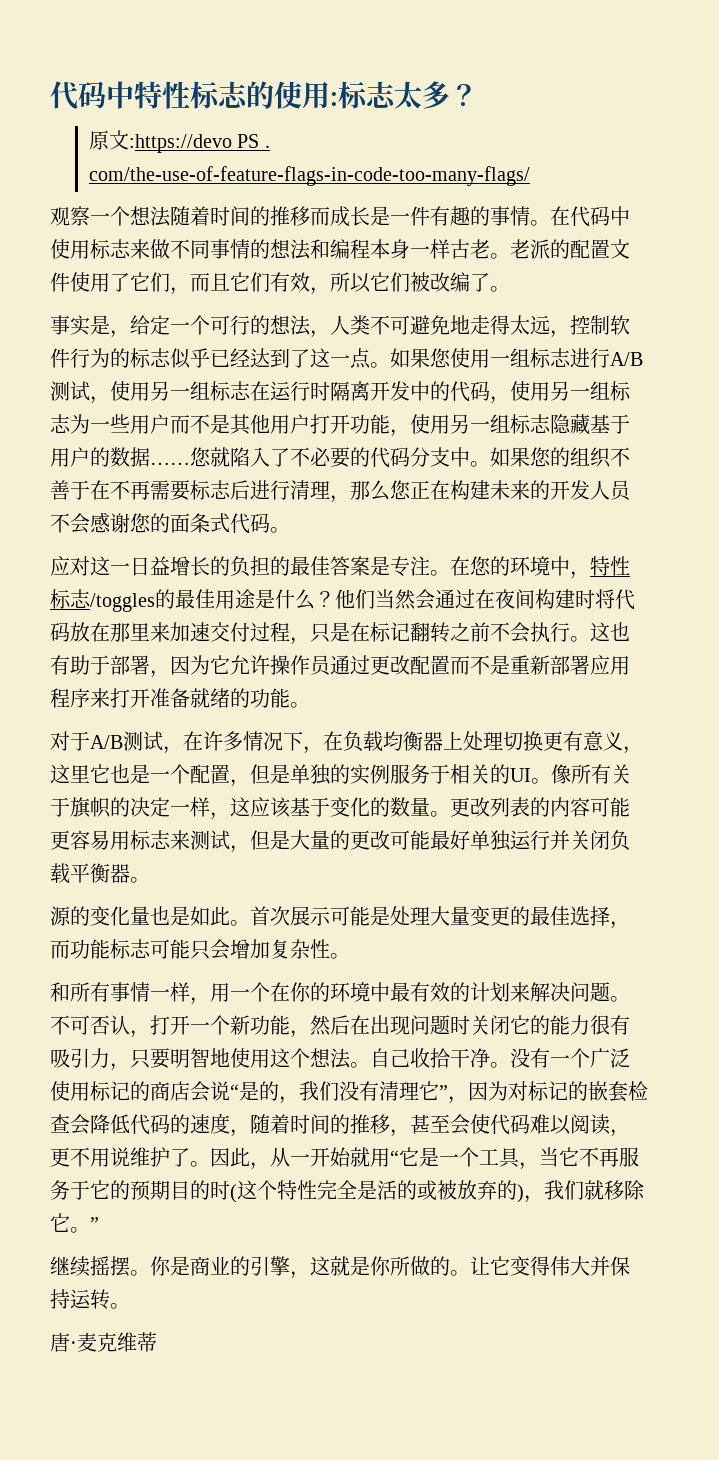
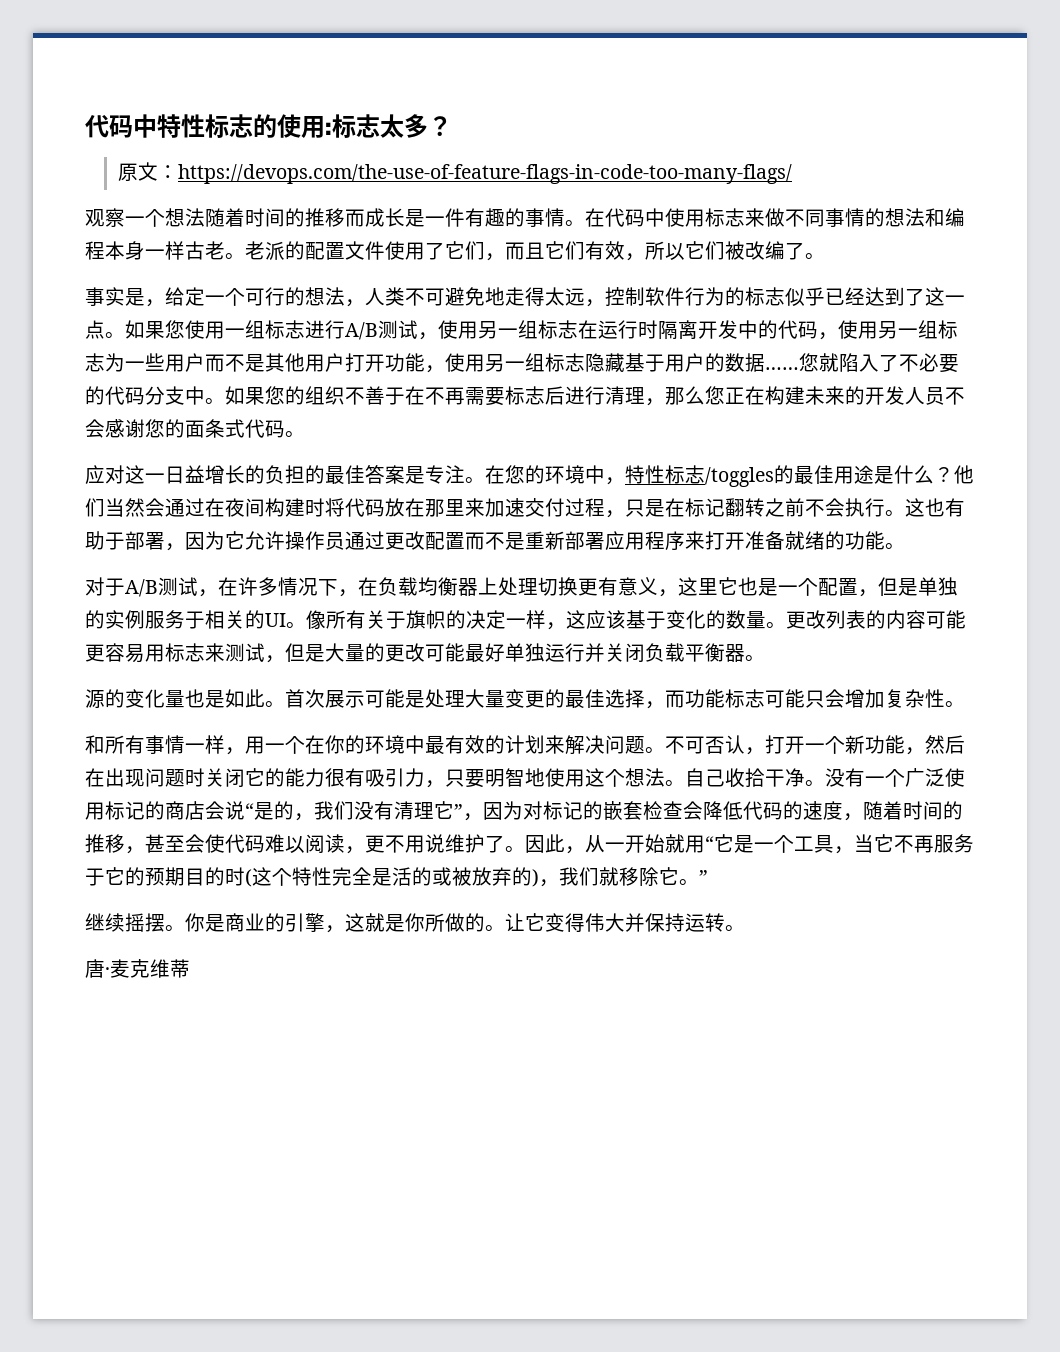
[128,134,270,153] [88,166,530,186] :https://devo PS . com/the-use-of-feature-flags-in-code-too-many-flags/ -> [157,164,792,184] ：https://devops.com/the-use-of-feature-flags-in-code-too-many-flags/

